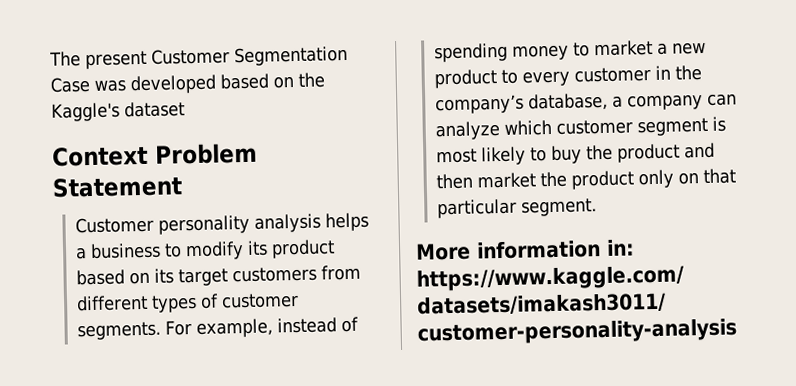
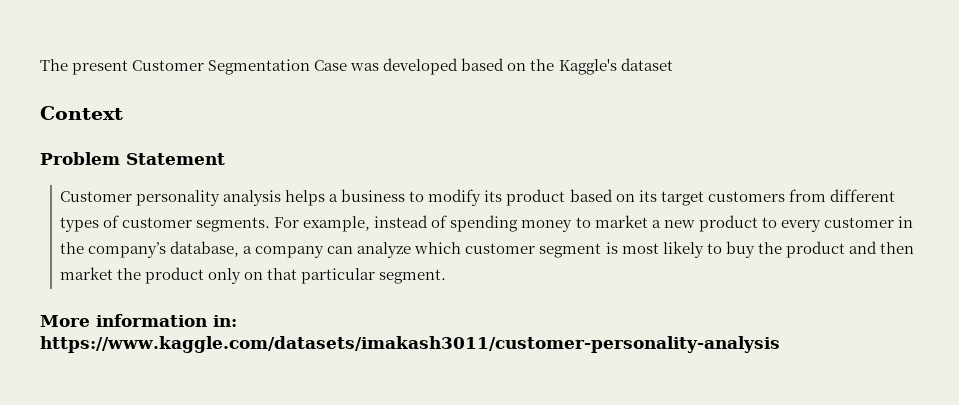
(148, 156) none -> (123, 113) //

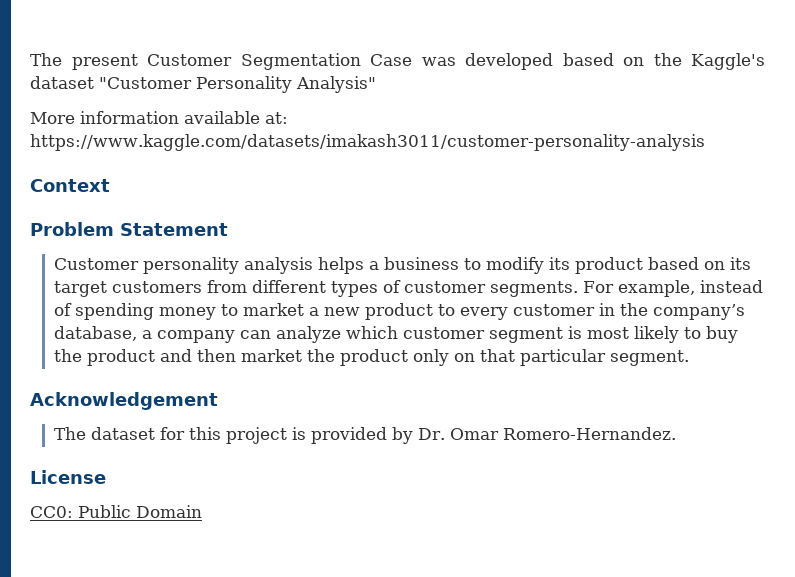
(673, 64) none -> [99,76,376,93] [30,111,288,124] [30,134,705,151] "Customer Personality Analysis" // More information available at: https://www.kaggle.com/datasets/imakash3011/customer-personality-analysis
[40,314,237,327] [40,336,780,353] More information in: https://www.kaggle.com/datasets/imakash3011/customer-personality-analysis -> [30,392,218,410] [54,427,677,444] [30,470,106,484] [30,505,202,518] Acknowledgement // The dataset for this project is provided by Dr. Omar Romero-Hernandez. // License // CC0: Public Domain

